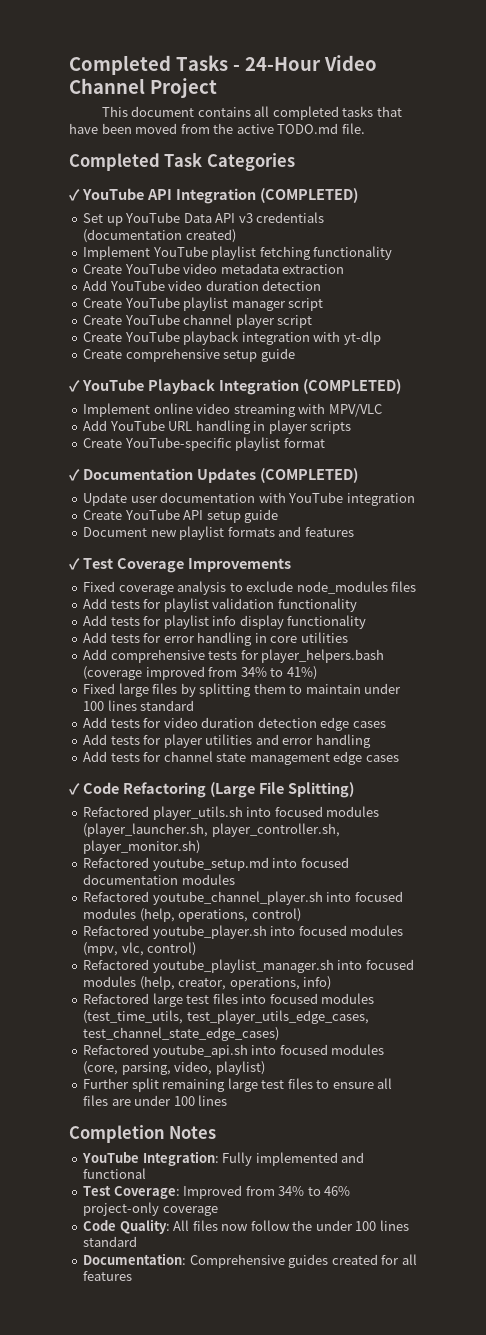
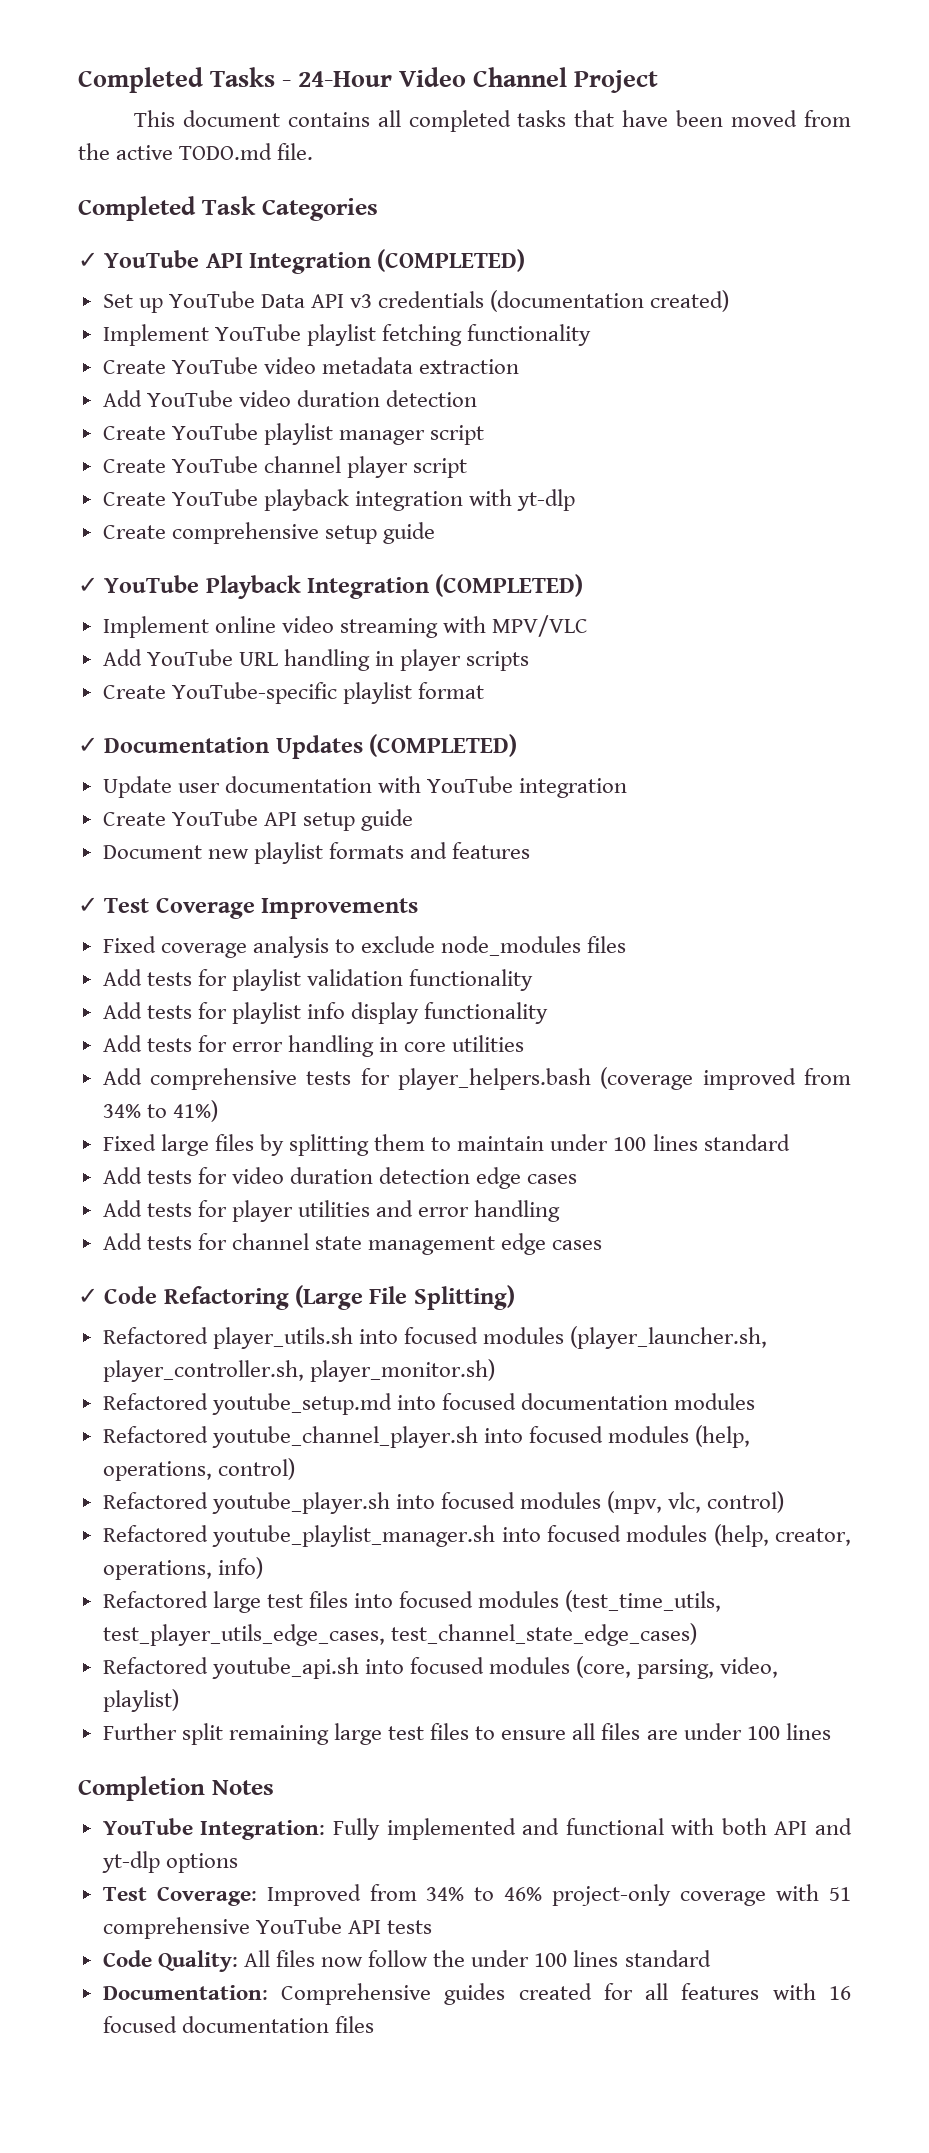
(147, 1173) none -> [671,1818,853,1835] [101,1851,238,1873] with both API and yt-dlp options
(218, 1211) none -> [776,1884,851,1901] [102,1917,432,1939] with 51 comprehensive YouTube API tests
(133, 1276) none -> [772,1983,851,2000] [102,2016,374,2033] with 16 focused documentation files

